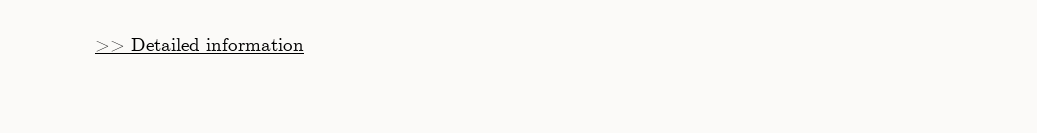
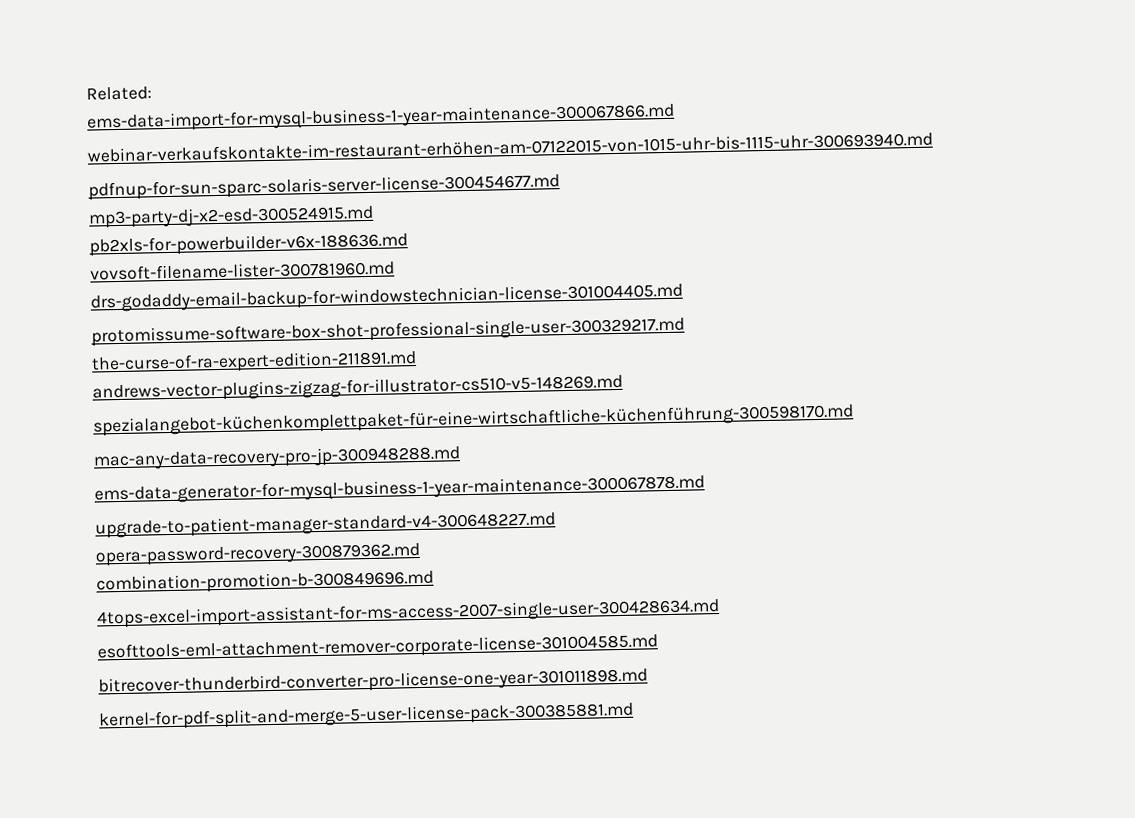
[95,38,304,52] >> Detailed information -> [86,86,152,101] [86,102,675,133] [87,131,933,163] [88,173,560,201] [88,204,374,229] [89,232,408,257] [90,260,395,281] [90,282,683,313] [91,316,685,347] [91,350,417,375] [92,373,623,403] [93,403,854,437] [93,445,461,471] [94,474,705,505] [95,511,556,539] [95,542,421,567] [96,569,434,595] [96,598,720,629] [97,633,658,663] [98,667,648,697] [98,701,634,731] Related: // ems-data-import-for-mysql-business-1-year-maintenance-300067866.md // webinar-verkaufskontakte-im-restaurant-erhöhen-am-07122015-von-1015-uhr-bis-1115-uhr-300693940.md // pdfnup-for-sun-sparc-solaris-server-license-300454677.md // mp3-party-dj-x2-esd-300524915.md // pb2xls-for-powerbuilder-v6x-188636.md // vovsoft-filename-lister-300781960.md // drs-godaddy-email-backup-for-windowstechnician-license-301004405.md // protomissume-software-box-shot-professional-single-user-300329217.md // the-curse-of-ra-expert-edition-211891.md // andrews-vector-plugins-zigzag-for-illustrator-cs510-v5-148269.md // spezialangebot-küchenkomplettpaket-für-eine-wirtschaftliche-küchenführung-300598170.md // mac-any-data-recovery-pro-jp-300948288.md // ems-data-generator-for-mysql-business-1-year-maintenance-300067878.md // upgrade-to-patient-manager-standard-v4-300648227.md // opera-password-recovery-300879362.md // combination-promotion-b-300849696.md // 4tops-excel-import-assistant-for-ms-access-2007-single-user-300428634.md // esofttools-eml-attachment-remover-corporate-license-301004585.md // bitrecover-thunderbird-converter-pro-license-one-year-301011898.md // kernel-for-pdf-split-and-merge-5-user-license-pack-300385881.md

